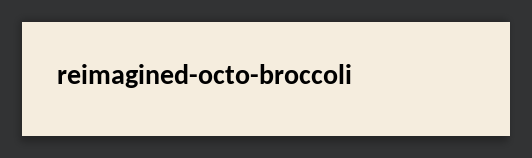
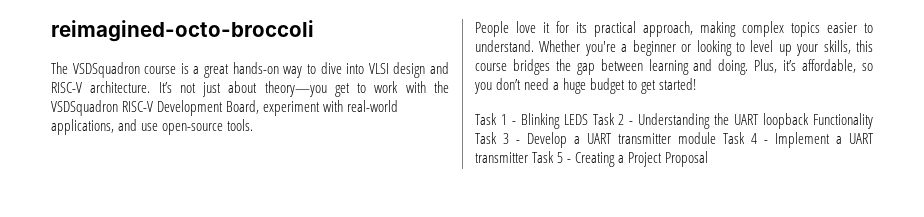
(352, 76) none -> [51,62,450,78] [51,81,449,97] [51,100,399,116] [51,119,254,135] [475,21,873,37] [475,40,873,56] [475,59,874,75] [474,78,697,94] [475,113,873,129] [475,132,875,148] [475,151,709,167] // The VSDSquadron course is a great hands-on way to dive into VLSI design and RISC-V architecture. It’s not just about theory—you get to work with the VSDSquadron RISC-V Development Board, experiment with real-world applications, and use open-source tools. // People love it for its practical approach, making complex topics easier to understand. Whether you're a beginner or looking to level up your skills, this course bridges the gap between learning and doing. Plus, it’s affordable, so you don’t need a huge budget to get started! // Task 1 - Blinking LEDS Task 2 - Understanding the UART loopback Functionality Task 3 - Develop a UART transmitter module Task 4 - Implement a UART transmitter Task 5 - Creating a Project Proposal

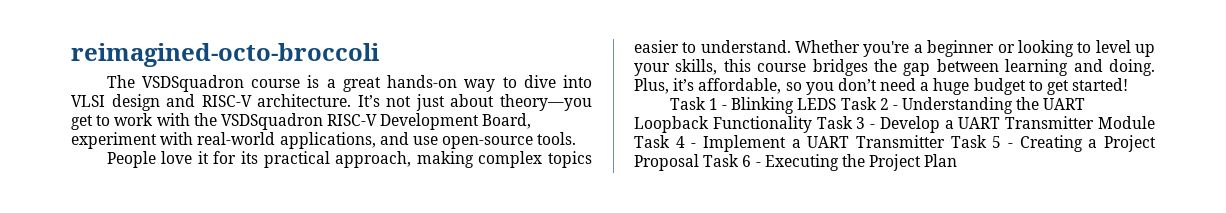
[763,113,810,129] loopback -> [634,116,709,133] Loopback
[617,132,717,144] transmitter module -> [1005,116,1155,129] Transmitter Module
[475,152,528,163] transmitter -> [856,135,945,148] Transmitter
(709, 159) none -> [703,154,958,171] Task 6 - Executing the Project Plan

